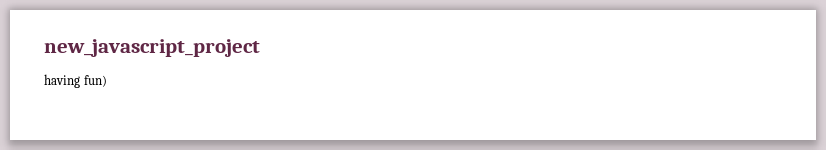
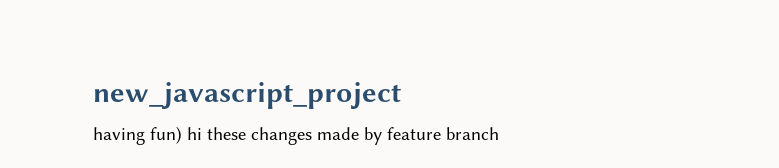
(107, 81) none -> [187,127,499,145] hi these changes made by feature branch

